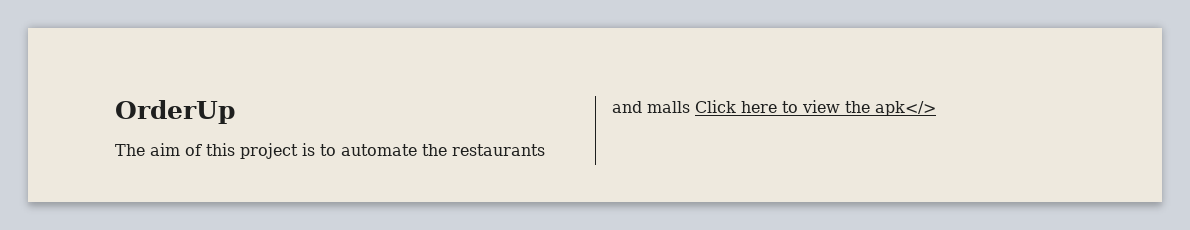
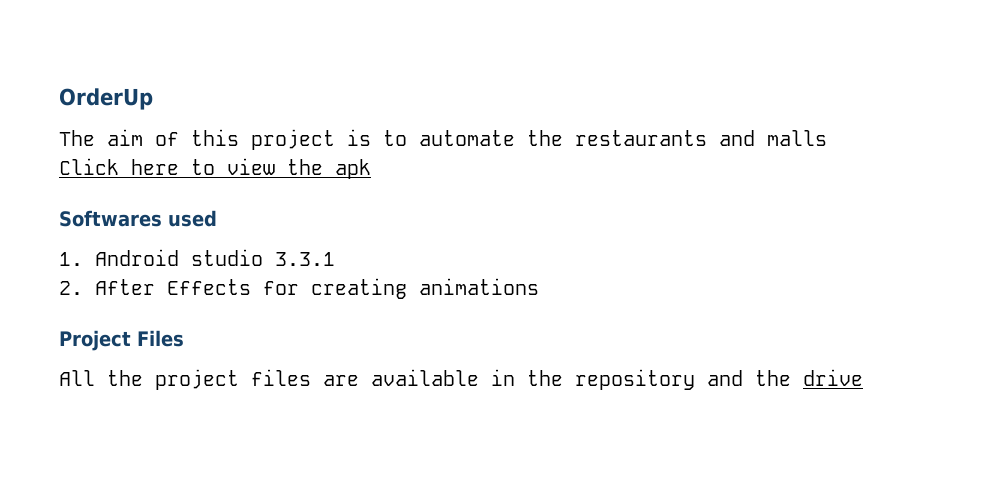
(690, 107) none -> (827, 138) //
[875,101,936,116] apk</> -> [335,159,371,179] [59,210,217,227] [59,249,335,266] [59,278,539,299] [59,330,184,351] [59,369,863,390] apk // Softwares used // 1. Android studio 3.3.1 // 2. After Effects for creating animations // Project Files // All the project files are available in the repository and the drive

